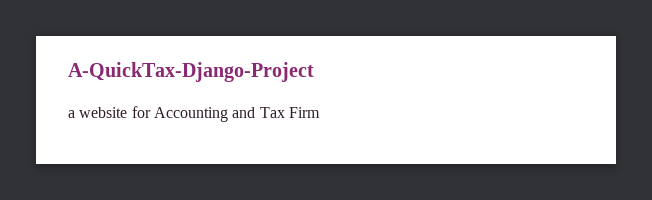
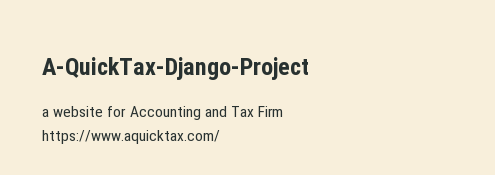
(320, 112) none -> [42,130,220,144] https://www.aquicktax.com/

